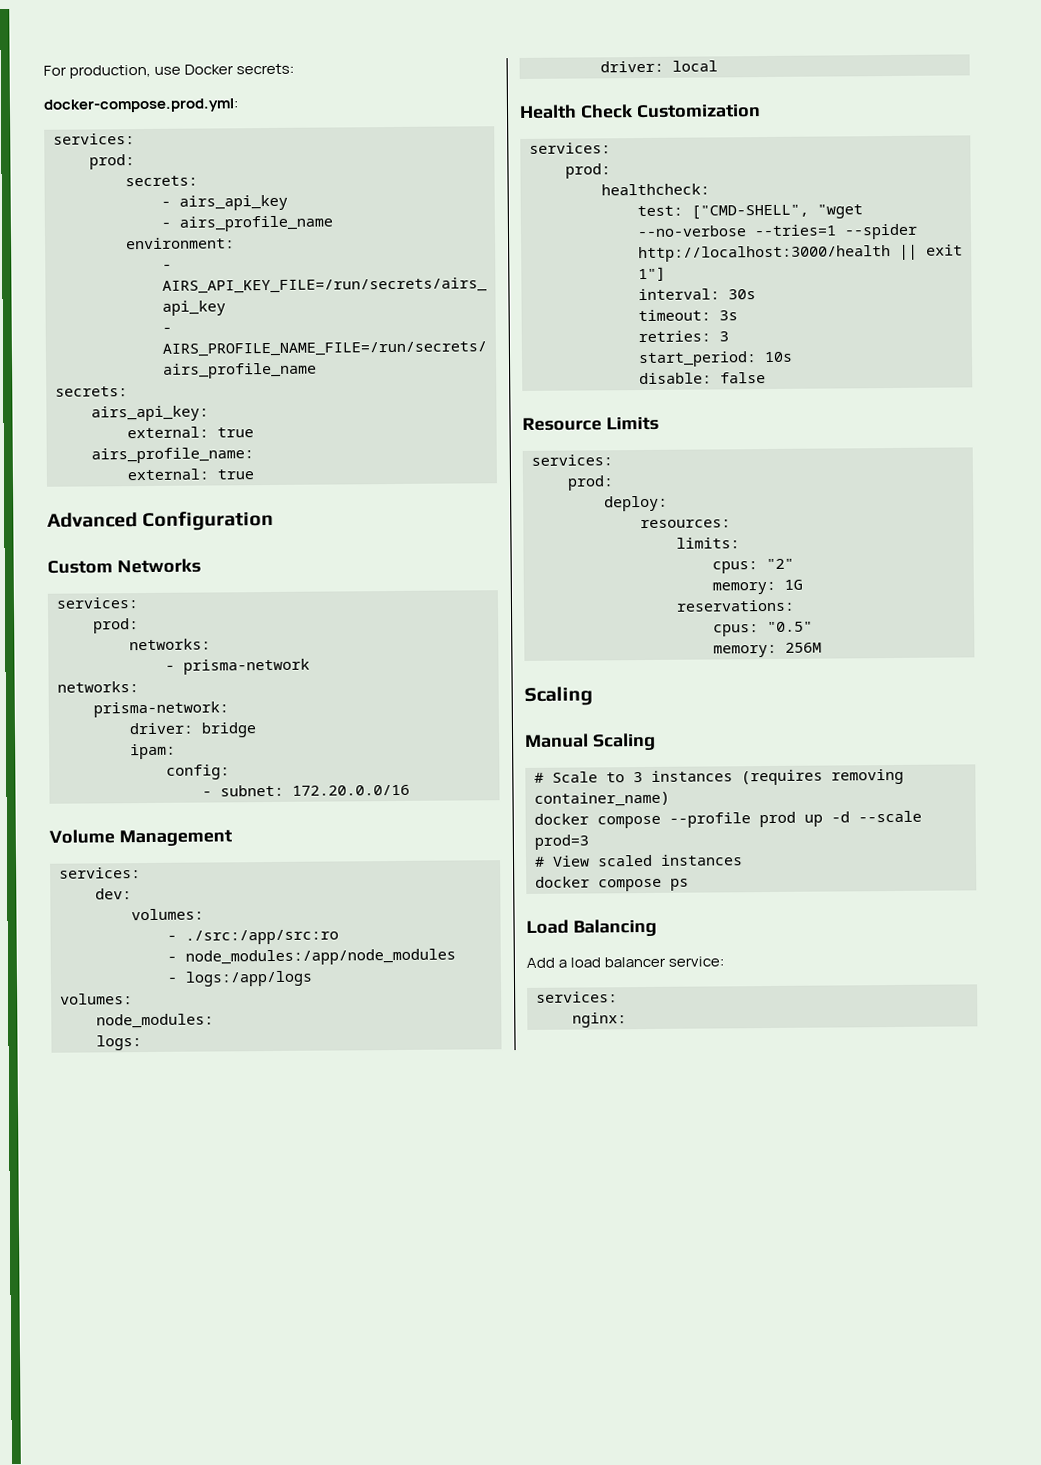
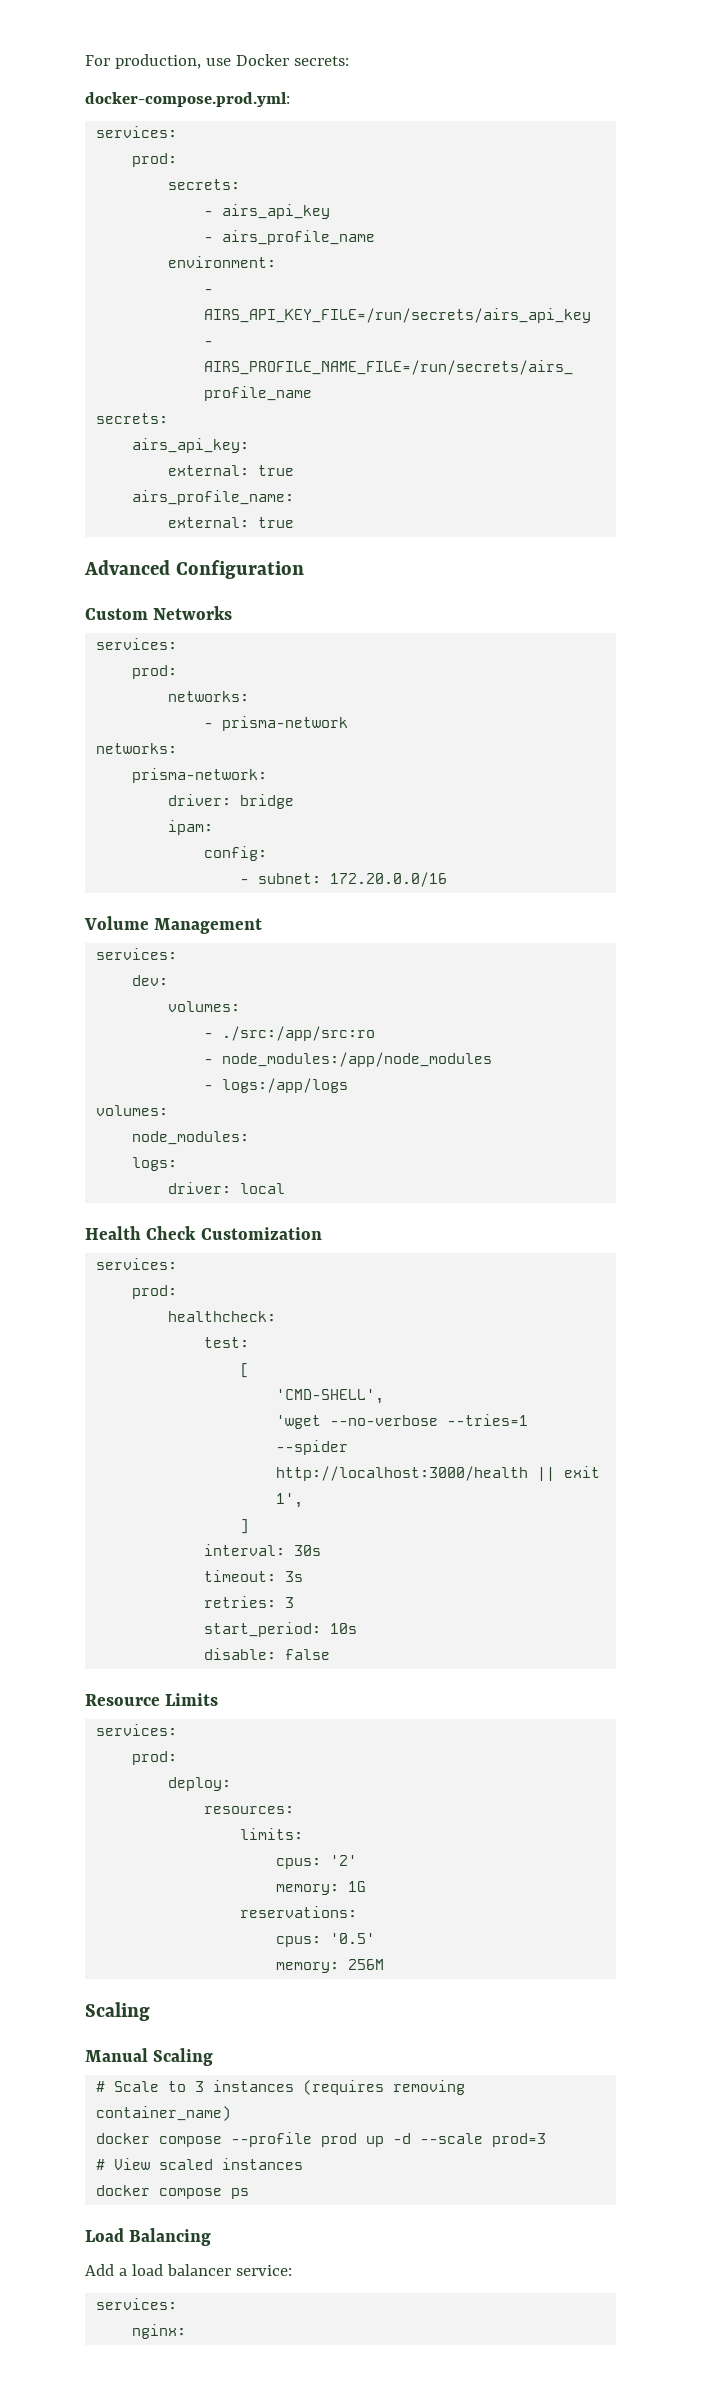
[691,204,863,220] ["CMD-SHELL", "wget -> [240,1363,250,1378] [276,1389,385,1404] [276,1415,322,1429] // [ // 'CMD-SHELL', // 'wget
[638,266,666,282] 1"] -> [276,1493,304,1508] [240,1519,250,1534] 1', // ]
[766,558,794,570] "2" -> [330,1855,358,1866] '2'
[767,621,813,633] "0.5" -> [330,1933,376,1944] '0.5'

